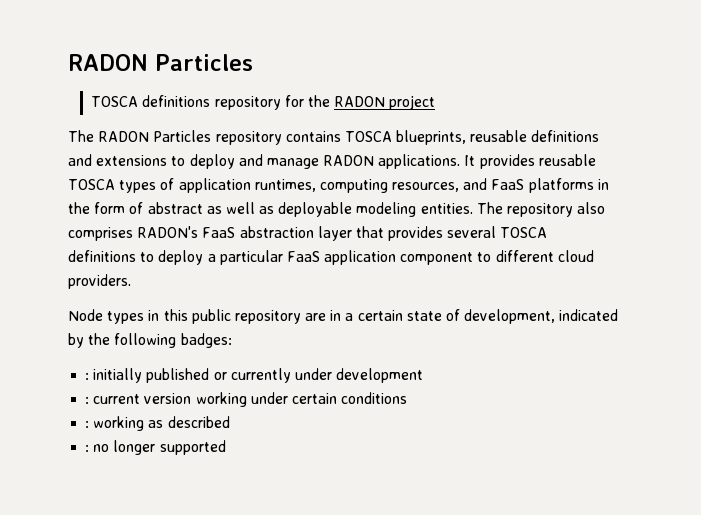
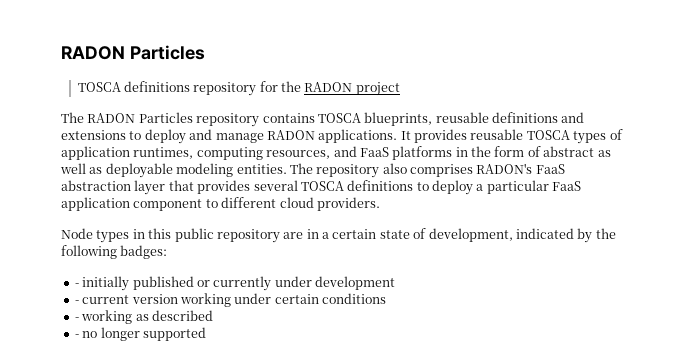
[85,373,90,380] : -> [74,283,79,287] -
[85,397,90,404] : -> [74,300,79,304] -
[85,421,90,428] : -> [74,317,79,321] -
[85,445,90,452] : -> [74,334,79,338] -

